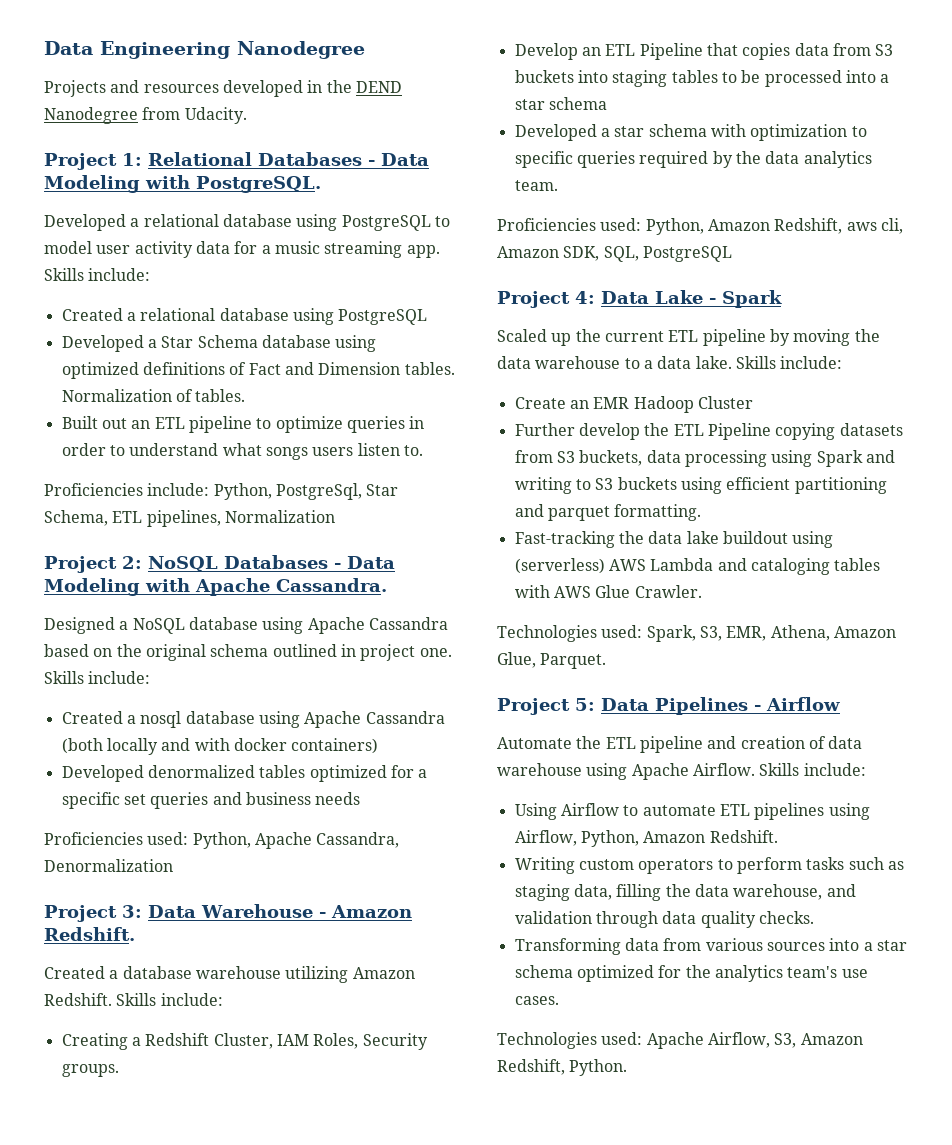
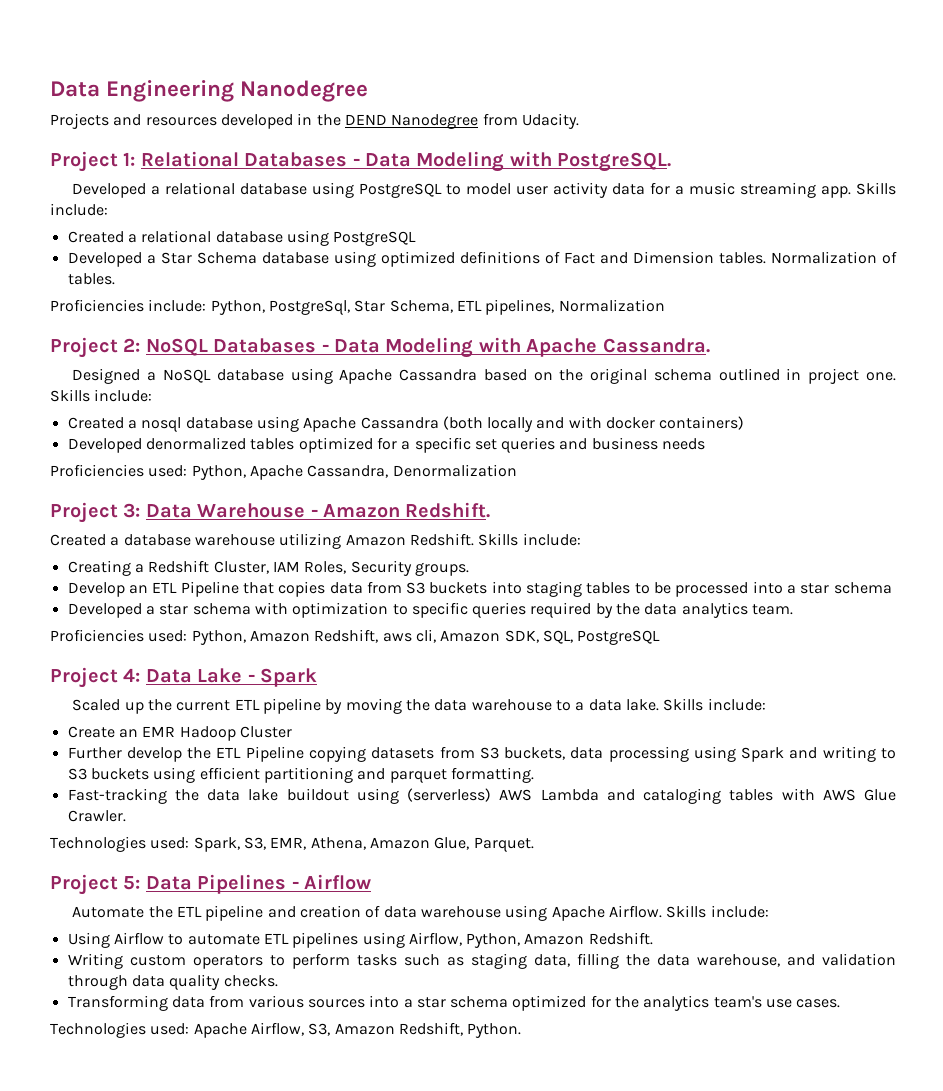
[61,416,425,433] [61,443,423,460] // Built out an ETL pipeline to optimize queries in order to understand what songs users listen to. -> (115, 279) none

